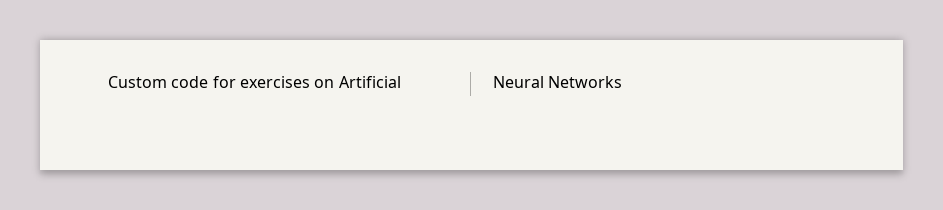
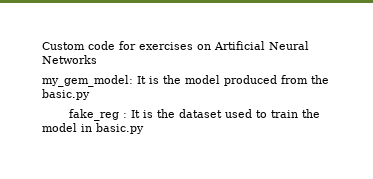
(623, 82) none -> [42,75,329,87] [42,89,90,100] [68,109,320,121] [42,123,144,134] // my_gem_model: It is the model produced from the basic.py // fake_reg : It is the dataset used to train the model in basic.py

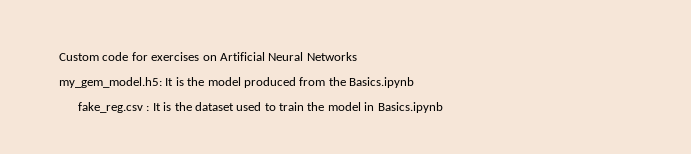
[42,75,133,87] my_gem_model: -> [59,77,162,88] my_gem_model.h5:
[42,89,90,100] [68,109,119,121] basic.py // fake_reg -> [349,77,414,88] [78,102,144,113] Basics.ipynb // fake_reg.csv
[96,123,144,134] basic.py -> [377,102,443,113] Basics.ipynb

